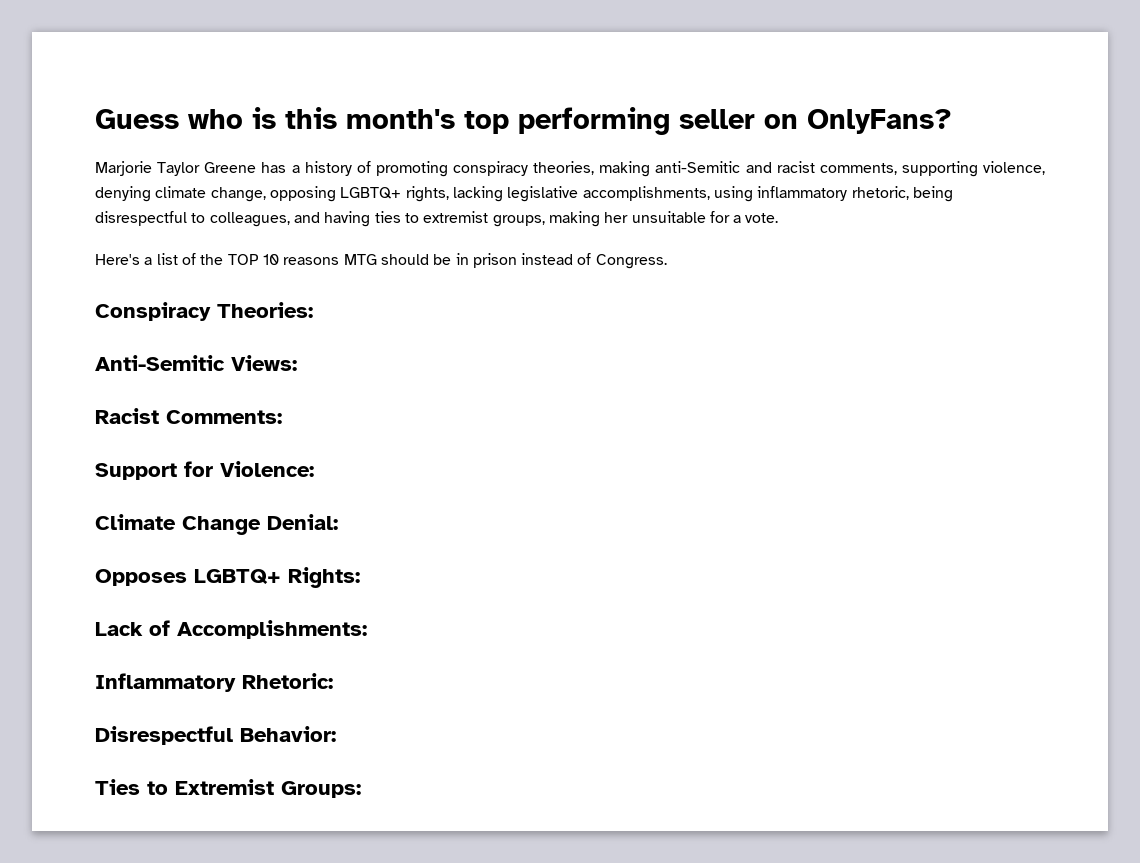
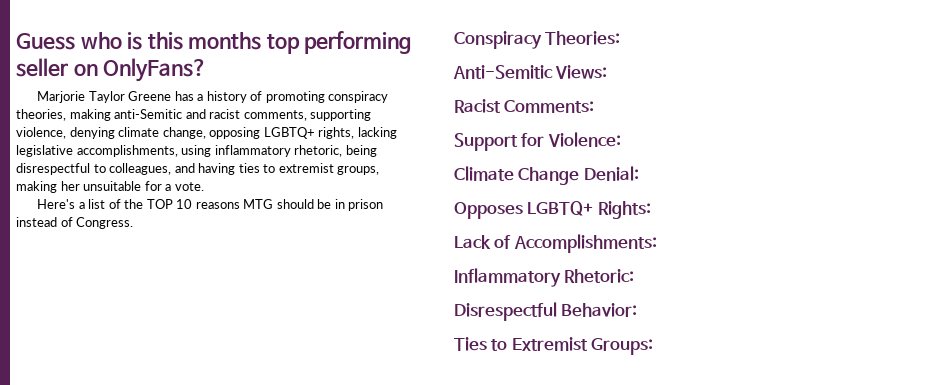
[346,109,455,129] month's -> [188,32,262,50] months

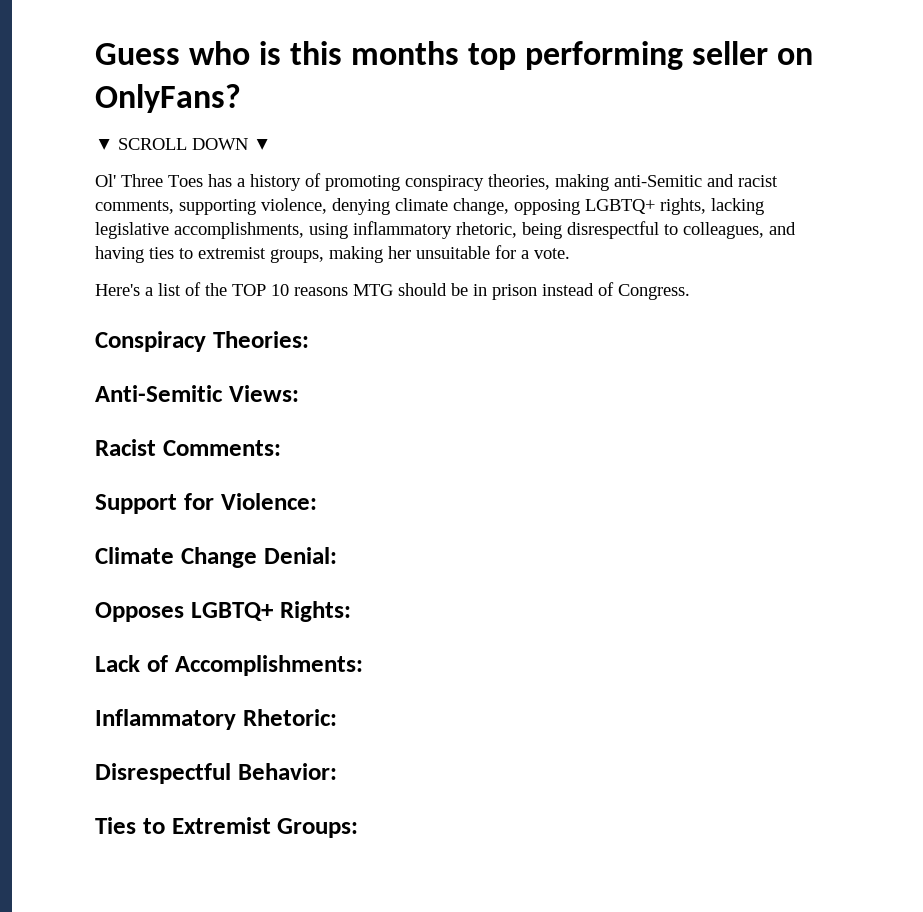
[37,91,172,103] Marjorie Taylor Greene -> [95,138,271,150] [95,174,203,187] ▼ SCROLL DOWN ▼ // Ol' Three Toes

